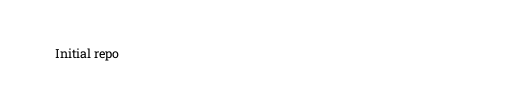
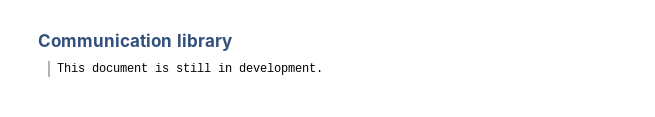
[55,48,120,61] Initial repo -> [38,33,232,51] [56,63,323,75] Communication library // This document is still in development.

